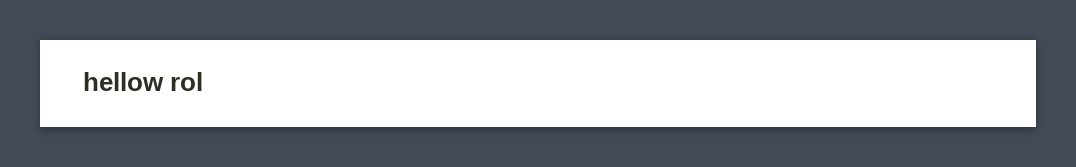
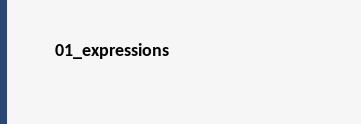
[83,72,204,91] hellow rol -> [55,43,169,59] 01_expressions

